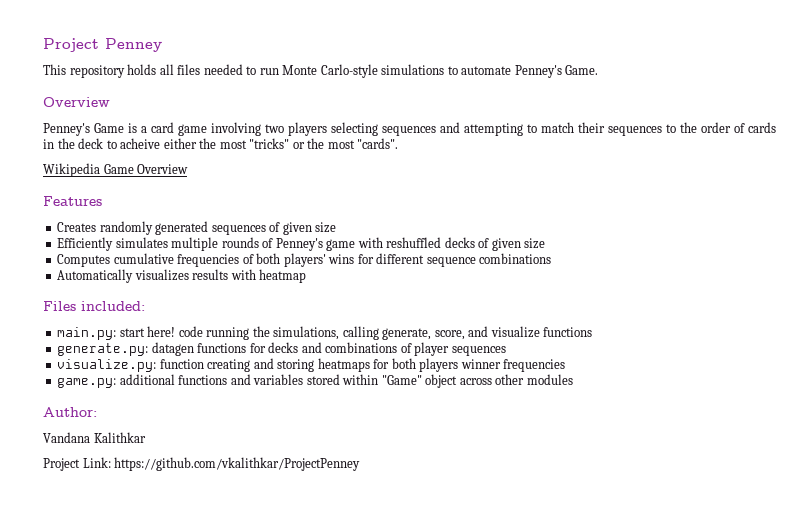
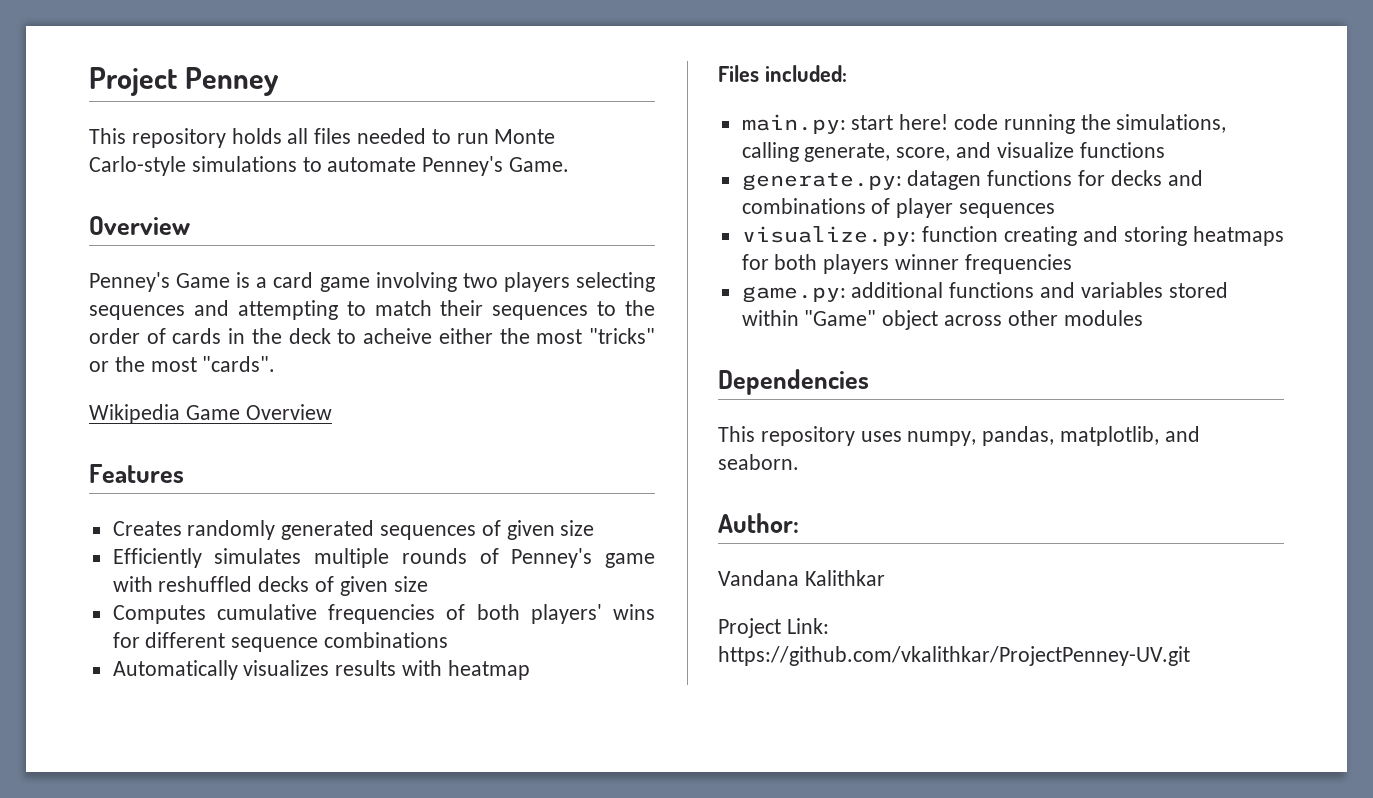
(573, 379) none -> [718,369,869,395] [718,426,1200,446] [718,454,799,470] // Dependencies // This repository uses numpy, pandas, matplotlib, and seaborn.
[114,457,361,471] https://github.com/vkalithkar/ProjectPenney -> [718,646,1190,666] https://github.com/vkalithkar/ProjectPenney-UV.git

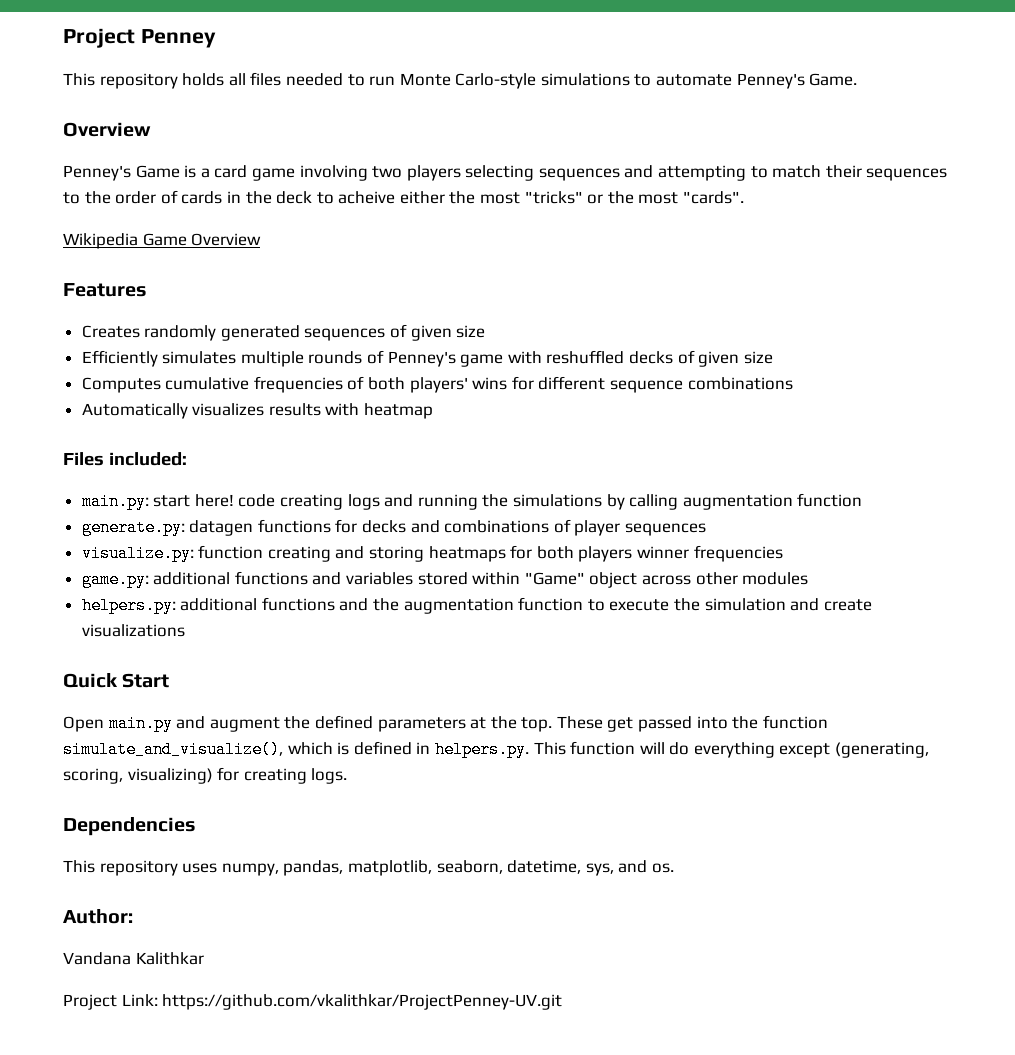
[1003,114,1227,134] [741,142,1165,162] running the simulations, calling generate, score, and visualize functions -> [280,493,863,510] creating logs and running the simulations by calling augmentation function
(1143, 318) none -> [81,597,872,614] [81,624,185,637] [63,673,170,688] [63,715,828,732] [63,741,930,758] [63,767,348,784] // helpers.py: additional functions and the augmentation function to execute the simulation and create visualizations // Quick Start // Open main.py and augment the defined parameters at the top. These get passed into the function simulate_and_visualize(), which is defined in helpers.py. This function will do everything except (generating, scoring, visualizing) for creating logs.
[1164,426,1200,442] [718,454,799,470] and seaborn. -> [436,860,674,876] seaborn, datetime, sys, and os.

